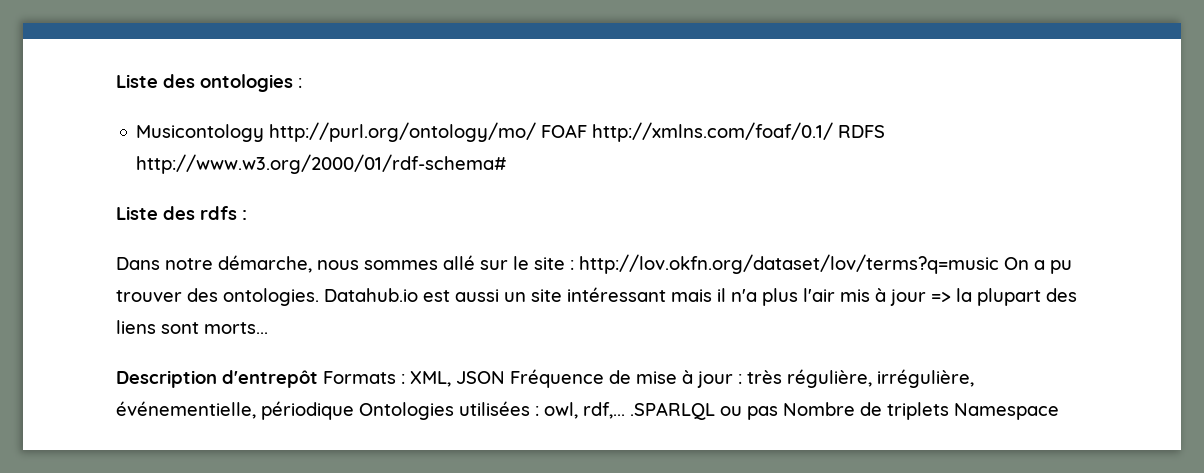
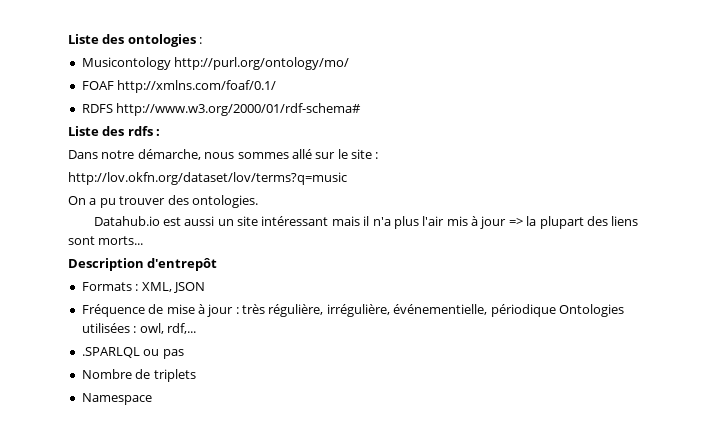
(537, 132) none -> (350, 63) //
(834, 132) none -> (277, 86) //
(574, 265) none -> (379, 155) //
(999, 264) none -> (347, 178) //
(319, 297) none -> (258, 201) //
(318, 379) none -> (218, 264) //
(505, 377) none -> (205, 287) //
(625, 410) none -> (196, 328) //
(778, 413) none -> (184, 354) //
(949, 411) none -> (196, 375) //

